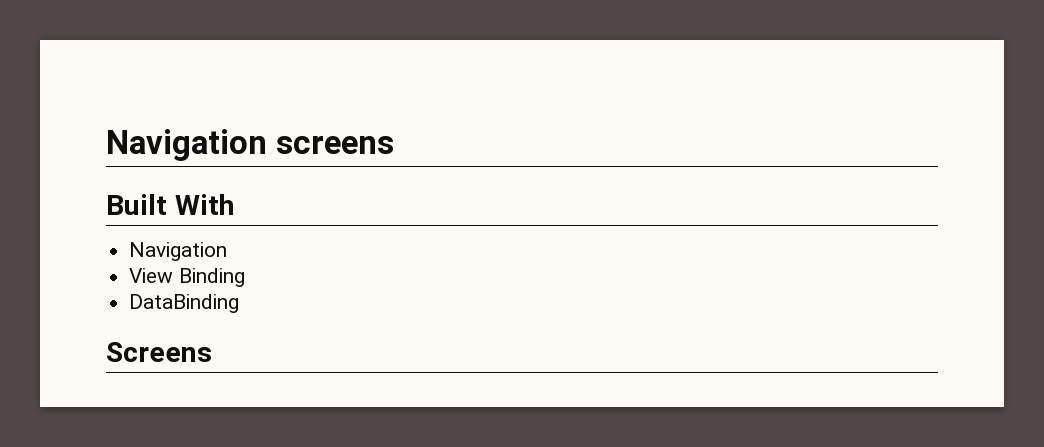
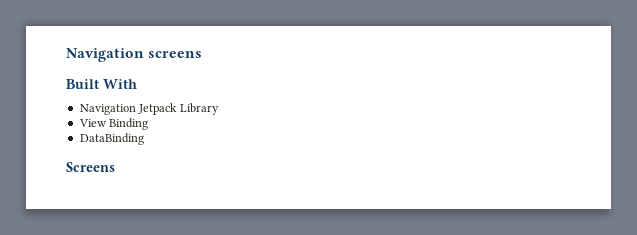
(228, 251) none -> [138,103,219,115] Jetpack Library

